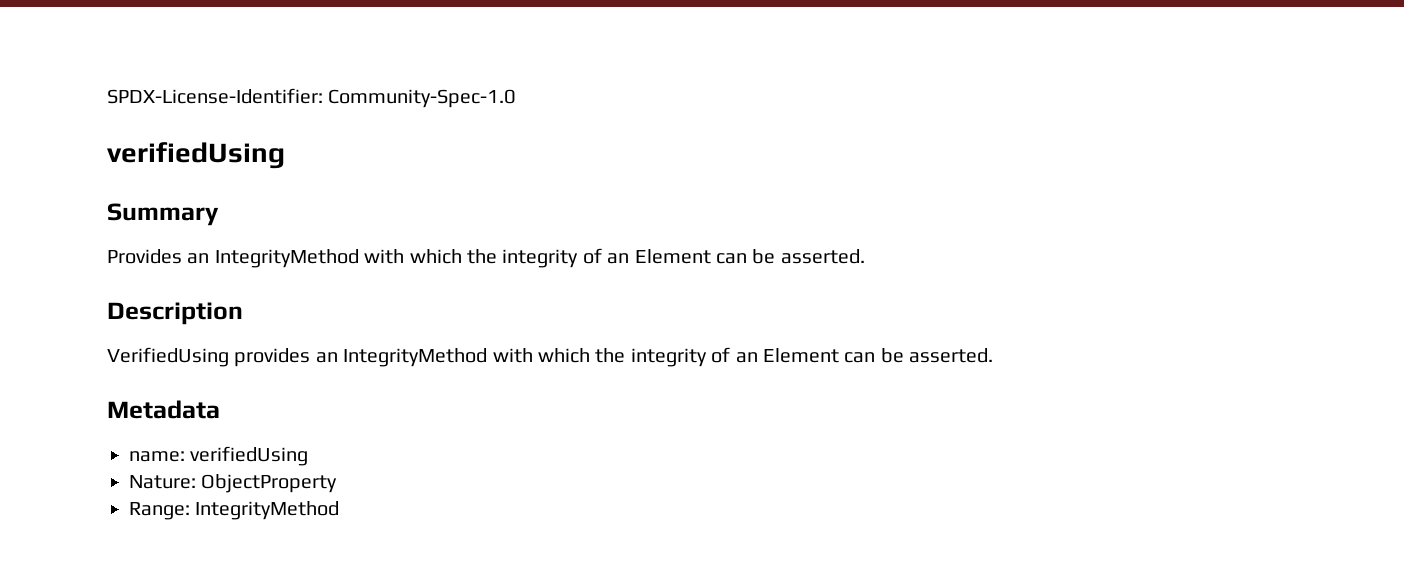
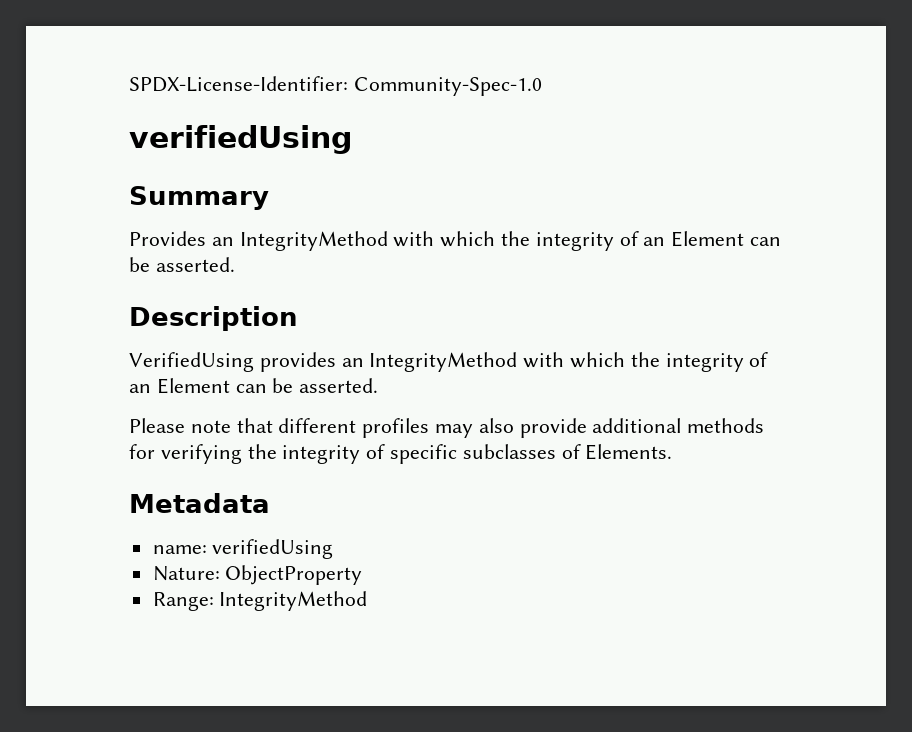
(994, 355) none -> [129,418,765,438] [129,444,673,464] // Please note that different profiles may also provide additional methods for verifying the integrity of specific subclasses of Elements.

